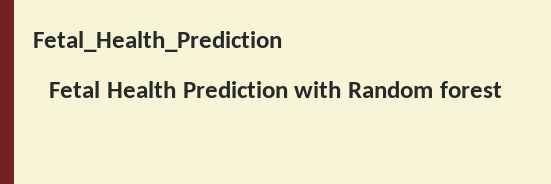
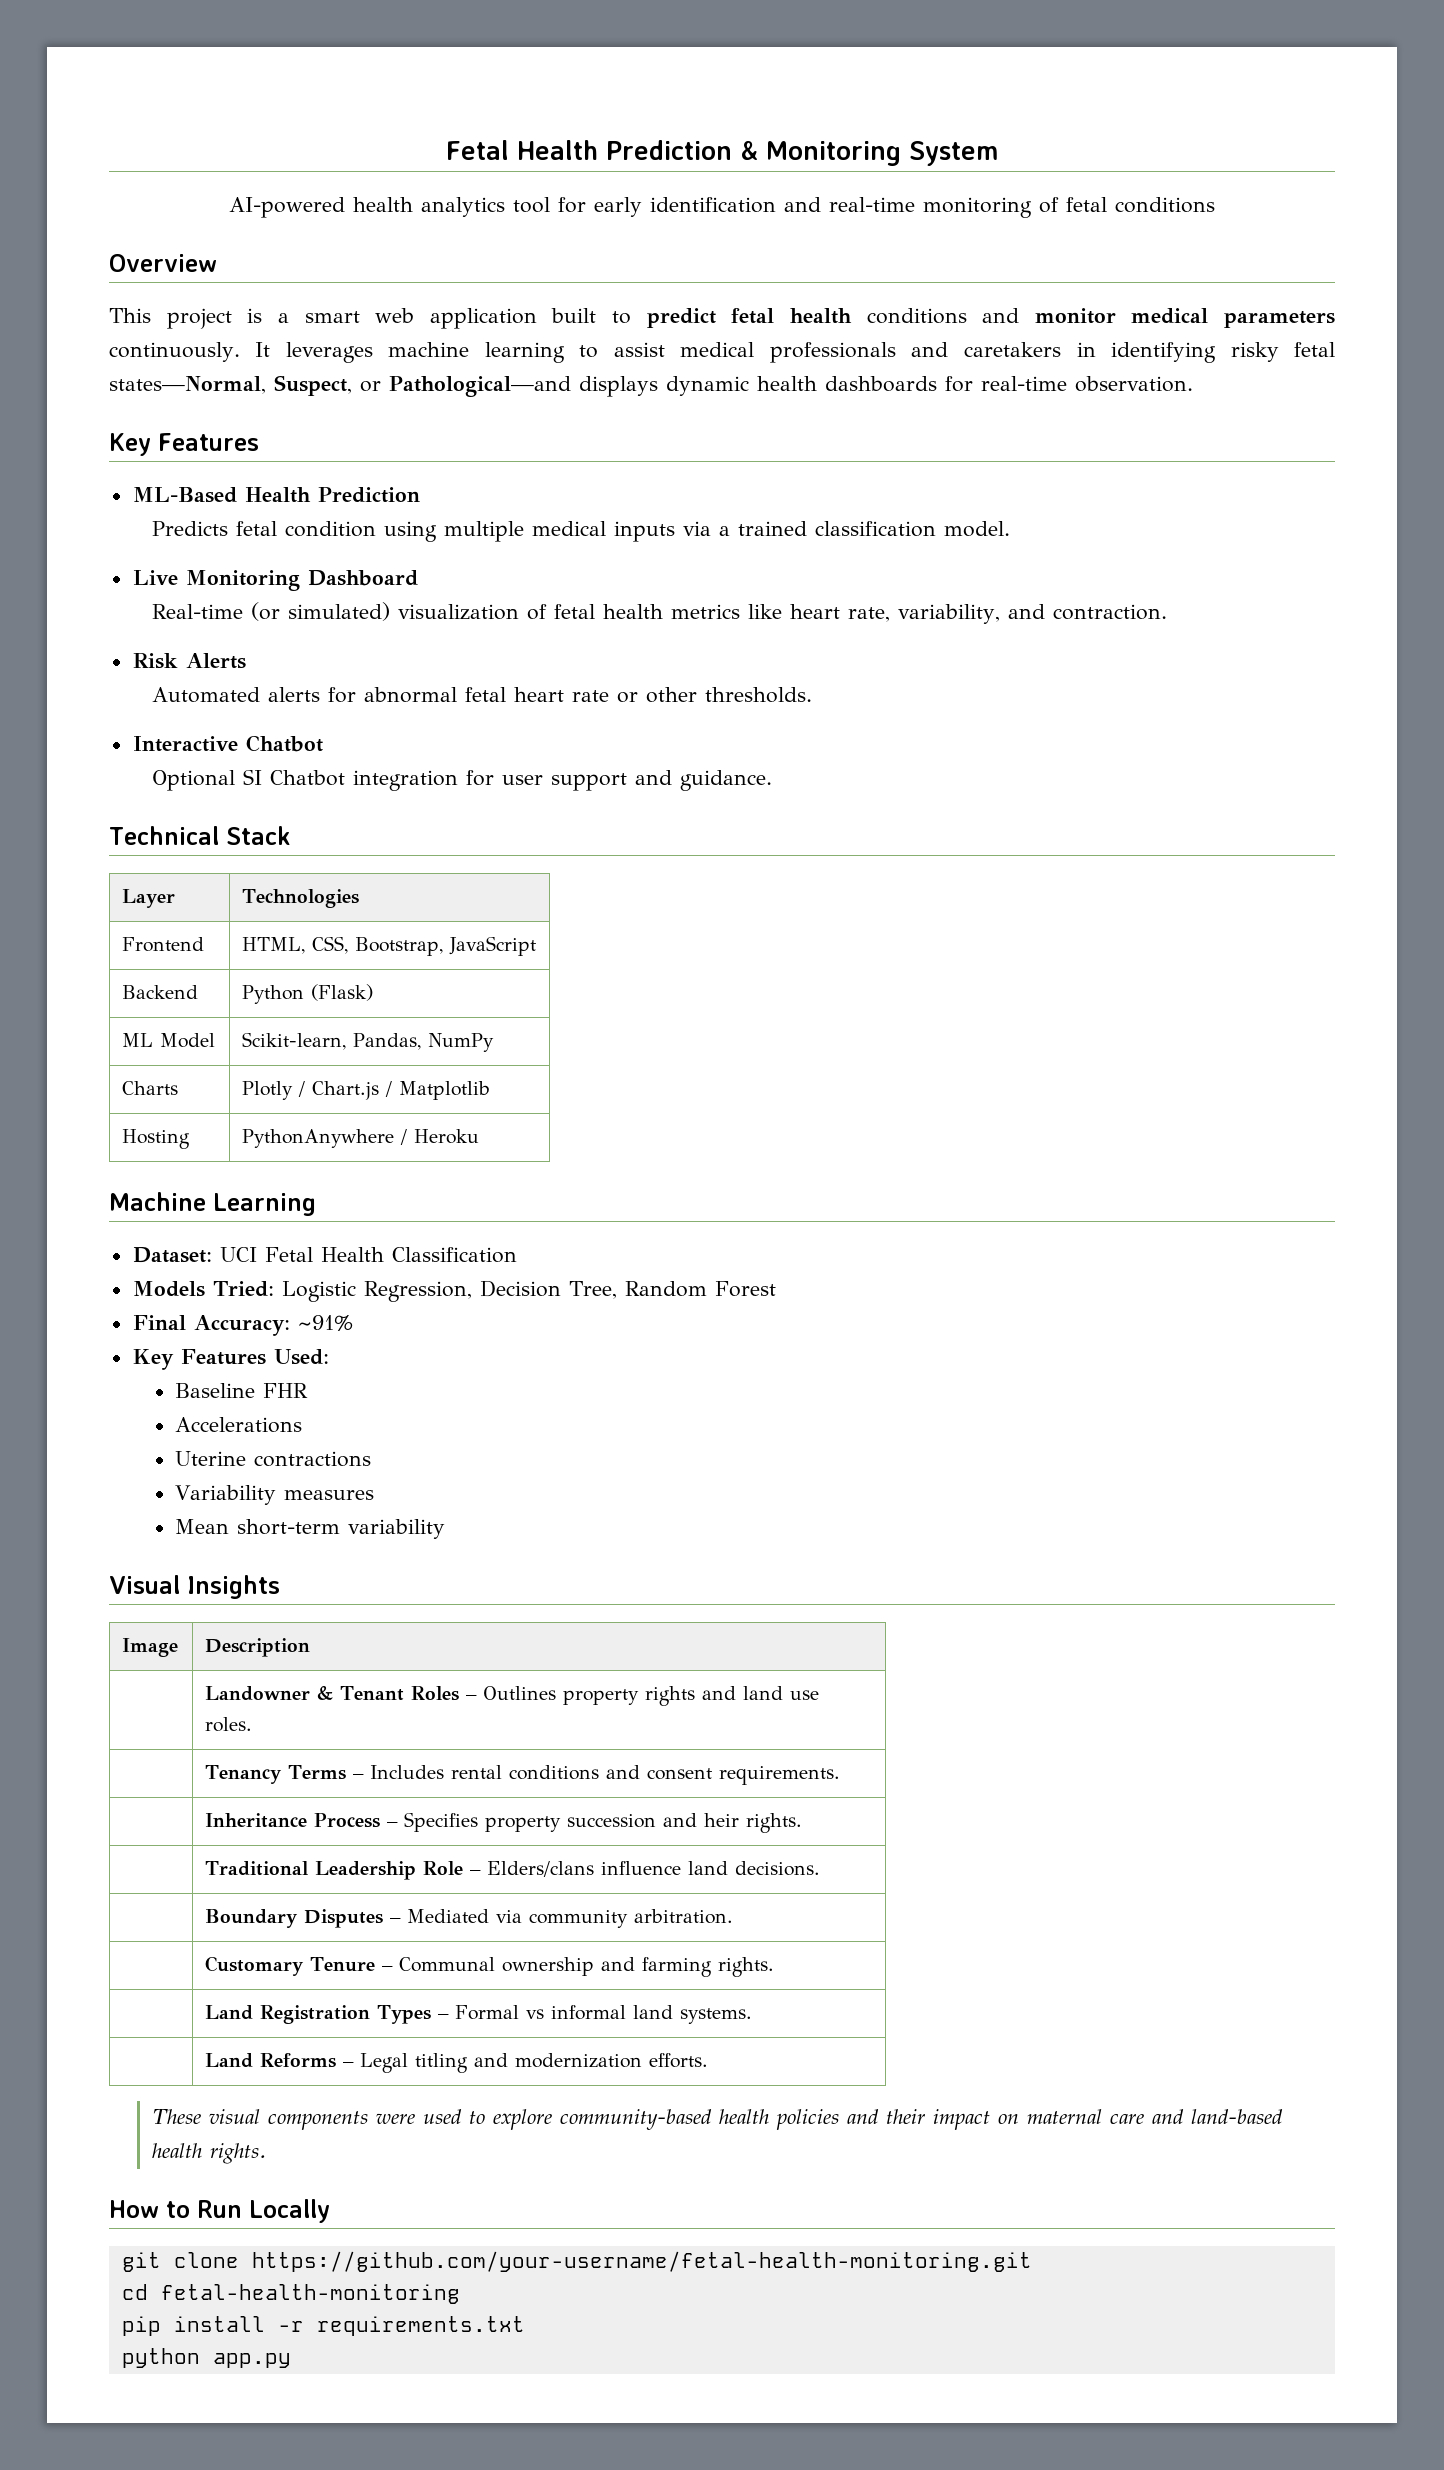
[33,31,282,52] Fetal_Health_Prediction // -> (446, 150) none
[294,81,502,98] with Random forest -> [739,141,998,166] [229,197,1215,218] [109,254,217,272] [109,308,1335,329] [109,342,1335,363] [109,375,1193,397] [109,433,259,456] [132,487,420,503] [151,521,1010,542] [132,570,418,591] [151,602,1167,624] [132,653,246,669] [151,687,812,703] [132,735,323,752] [151,769,772,791] [109,826,290,845] [122,889,176,908] [242,889,360,908] [122,937,205,952] [242,936,537,956] [122,985,199,999] [242,984,374,1004] [122,1033,216,1048] [242,1032,495,1052] [122,1081,179,1095] [242,1081,491,1100] [122,1129,191,1149] [242,1129,480,1148] [109,1192,316,1216] [132,1247,517,1263] [132,1280,776,1302] [132,1315,353,1336] [132,1349,329,1370] [175,1383,309,1398] [175,1417,303,1433] [175,1451,372,1467] [175,1485,375,1505] [175,1519,446,1539] [109,1575,280,1599] [122,1638,179,1657] [205,1638,311,1657] [205,1686,820,1706] [205,1717,253,1732] [205,1765,841,1785] [205,1812,803,1833] [205,1861,821,1880] [205,1909,734,1928] [205,1956,775,1977] [205,2005,753,2024] [205,2053,709,2073] [151,2109,1283,2130] [151,2143,266,2164] [109,2199,330,2223] [121,2251,1032,2272] [121,2284,460,2304] [121,2316,525,2336] [121,2348,291,2368] & Monitoring System // AI-powered health analytics tool for early identification and real-time monitoring of fetal conditions // Overview // This project is a smart web application built to predict fetal health conditions and monitor medical parameters continuously. It leverages machine learning to assist medical professionals and caretakers in identifying risky fetal states—Normal, Suspect, or Pathological—and displays dynamic health dashboards for real-time observation. // Key Features // ML-Based Health Prediction // Predicts fetal condition using multiple medical inputs via a trained classification model. // Live Monitoring Dashboard // Real-time (or simulated) visualization of fetal health metrics like heart rate, variability, and contraction. // Risk Alerts // Automated alerts for abnormal fetal heart rate or other thresholds. // Interactive Chatbot // Optional SI Chatbot integration for user support and guidance. // Technical Stack // Layer | Technologies // Frontend | HTML, CSS, Bootstrap, JavaScript // Backend | Python (Flask) // ML Model | Scikit-learn, Pandas, NumPy // Charts | Plotly / Chart.js / Matplotlib // Hosting | PythonAnywhere / Heroku // Machine Learning // Dataset: UCI Fetal Health Classification // Models Tried: Logistic Regression, Decision Tree, Random Forest // Final Accuracy: ~91% // Key Features Used: // Baseline FHR // Accelerations // Uterine contractions // Variability measures // Mean short-term variability // Visual Insights // Image | Description // | Landowner & Tenant Roles – Outlines property rights and land use roles. // | Tenancy Terms – Includes rental conditions and consent requirements. // | Inheritance Process – Specifies property succession and heir rights. // | Traditional Leadership Role – Elders/clans influence land decisions. // | Boundary Disputes – Mediated via community arbitration. // | Customary Tenure – Communal ownership and farming rights. // | Land Registration Types – Formal vs informal land systems. // | Land Reforms – Legal titling and modernization efforts. // These visual components were used to explore community-based health policies and their impact on maternal care and land-based health rights. // How to Run Locally // git clone https://github.com/your-username/fetal-health-monitoring.git // cd fetal-health-monitoring // pip install -r requirements.txt // python app.py

